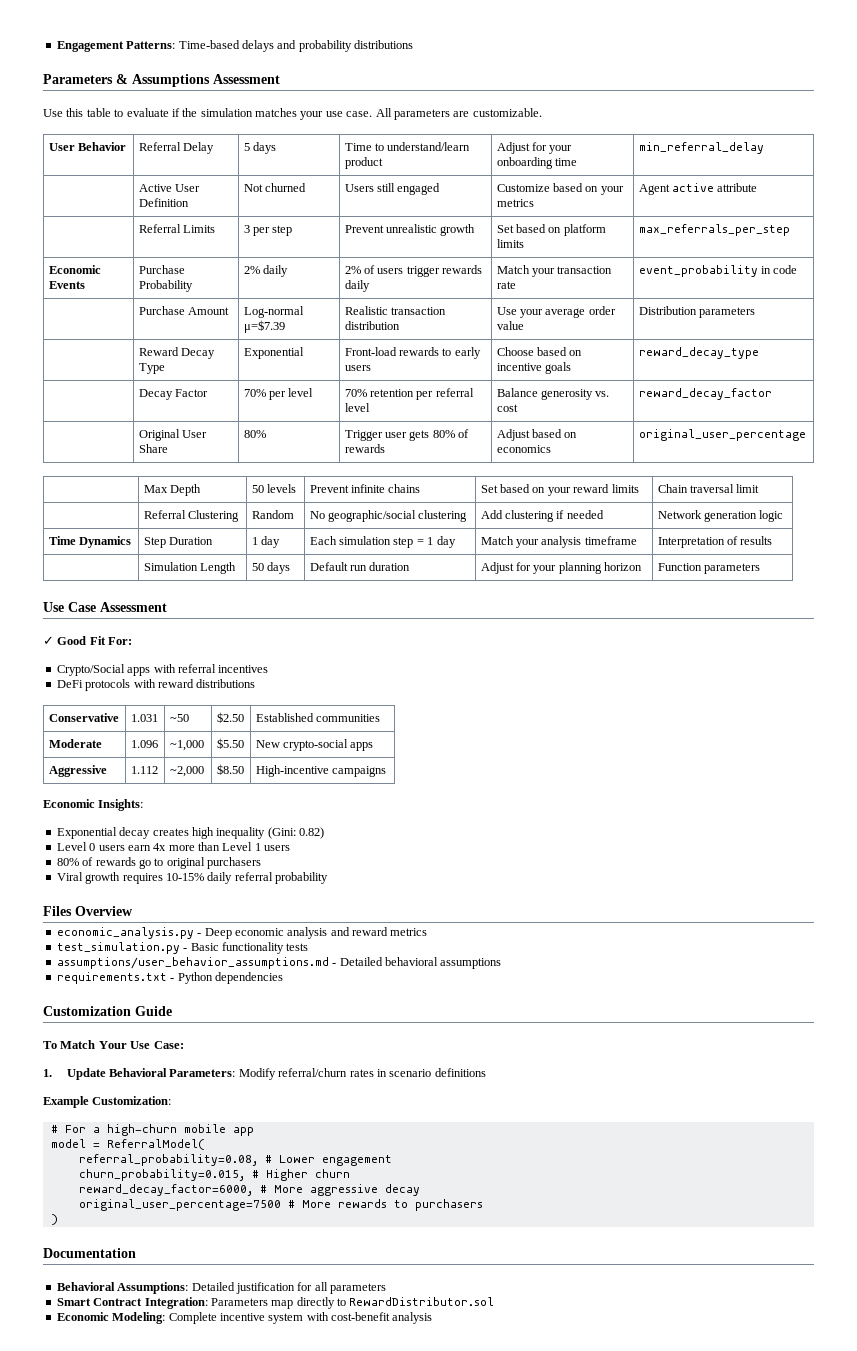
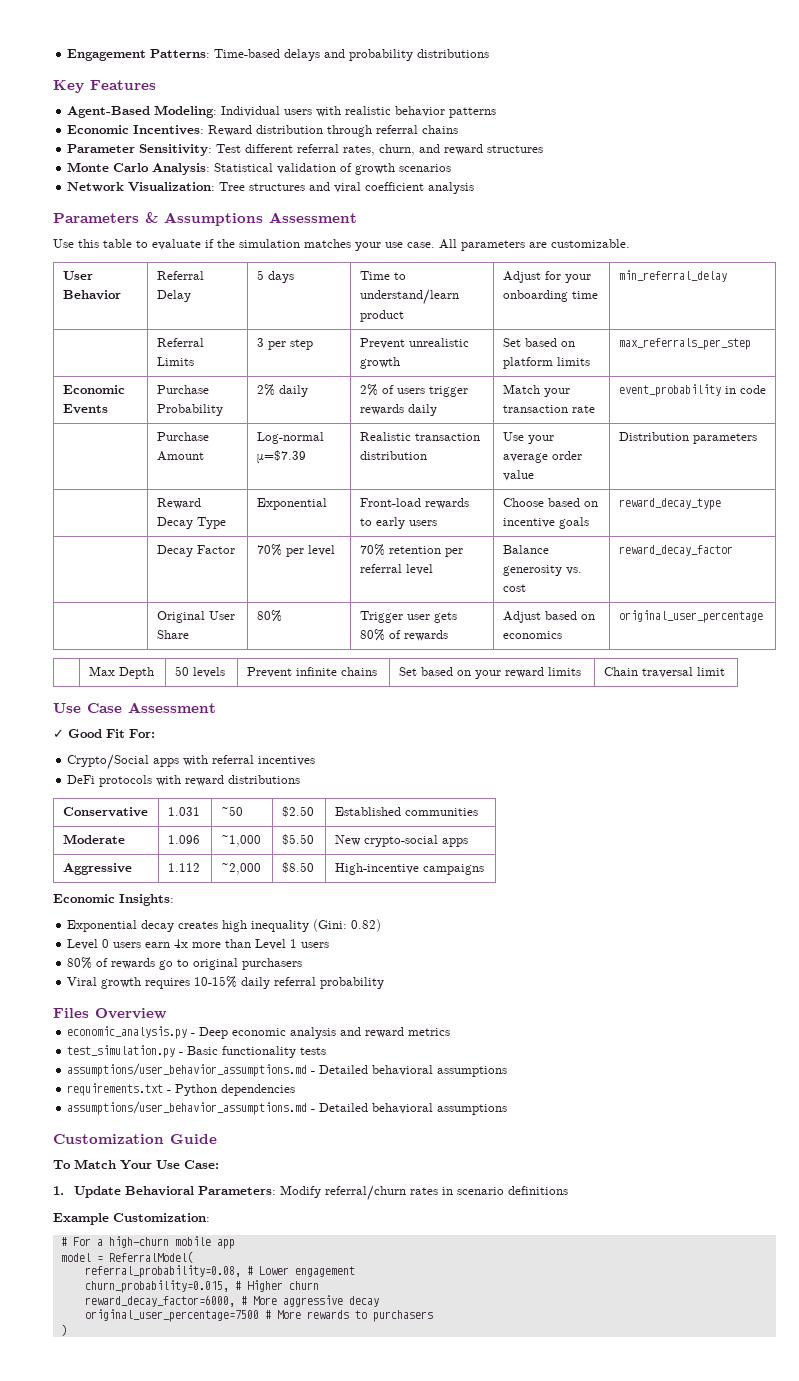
(413, 44) none -> [53,80,156,93] [67,105,497,118] [67,125,459,137] [67,144,544,156] [67,162,452,175] [67,182,475,194] // Key Features // Agent-Based Modeling: Individual users with realistic behavior patterns // Economic Incentives: Reward distribution through referral chains // Parameter Sensitivity: Test different referral rates, churn, and reward structures // Monte Carlo Analysis: Statistical validation of growth scenarios // Network Visualization: Tree structures and viral coefficient analysis
[138,184,201,192] [138,198,189,207] [243,183,307,192] [344,183,441,195] [496,183,624,195] [496,199,534,207] [638,183,758,195] // | Active User Definition | Not churned | Users still engaged | Customize based on your metrics | Agent active attribute -> (727, 276) none
[143,510,240,522] [251,510,294,519] [309,510,468,522] [480,510,604,522] [657,510,784,522] [48,536,132,548] [143,537,214,548] [251,536,281,548] [309,536,456,548] [480,536,637,548] [657,536,773,548] [143,562,237,574] [251,562,291,574] [309,562,411,571] [480,562,643,574] [657,563,761,574] // | Referral Clustering | Random | No geographic/social clustering | Add clustering if needed | Network generation logic // Time Dynamics | Step Duration | 1 day | Each simulation step = 1 day | Match your analysis timeframe | Interpretation of results // | Simulation Length | 50 days | Default run duration | Adjust for your planning horizon | Function parameters -> (725, 671) none
(283, 978) none -> [67,1101,508,1115] // assumptions/user_behavior_assumptions.md - Detailed behavioral assumptions
[43,1248,136,1258] [56,1282,386,1294] [56,1297,495,1309] [56,1312,433,1324] // Documentation // Behavioral Assumptions: Detailed justification for all parameters // Smart Contract Integration: Parameters map directly to RewardDistributor.sol // Economic Modeling: Complete incentive system with cost-benefit analysis -> (67, 1330) none

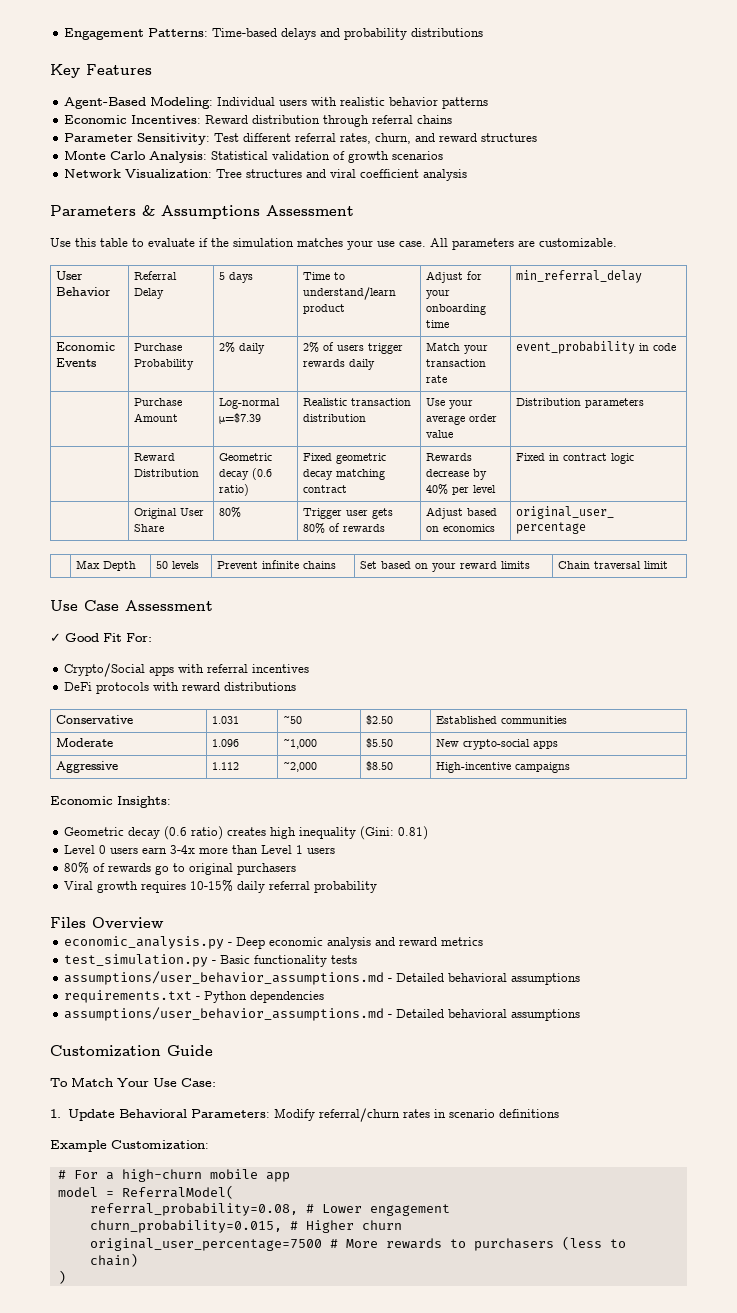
[156,338,204,347] [156,357,194,366] [256,338,313,350] [359,338,469,349] [359,357,400,369] [502,338,575,347] [502,357,590,369] [618,338,751,350] // | Referral Limits | 3 per step | Prevent unrealistic growth | Set based on platform limits | max_referrals_per_step -> (643, 276) none
[156,517,226,529] [256,498,327,510] [359,498,469,509] [359,517,437,529] [502,498,598,507] [502,517,589,529] [618,498,721,510] [156,545,235,557] [256,544,335,557] [359,544,463,557] [359,564,433,575] [502,545,549,554] [502,565,582,576] [502,584,526,592] [618,545,733,556] Decay Type | Exponential | Front-load rewards to early users | Choose based on incentive goals | reward_decay_type // | Decay Factor | 70% per level | 70% retention per referral level | Balance generosity vs. cost | reward_decay_factor -> [134,469,200,477] [219,453,273,461] [219,468,273,480] [219,484,250,496] [303,453,387,464] [303,469,386,480] [303,485,348,493] [426,453,473,461] [426,469,488,480] [426,484,497,495] [516,453,635,464] Distribution | Geometric decay (0.6 ratio) | Fixed geometric decay matching contract | Rewards decrease by 40% per level | Fixed in contract logic
[67,920,175,932] Exponential decay -> [64,826,224,840] Geometric decay (0.6 ratio)
[351,919,382,932] 0.82) -> [398,826,429,840] 0.81)
[174,939,189,948] 4x -> [170,845,196,854] 3-4x
[84,1295,379,1307] // reward_decay_factor=6000, # More aggressive decay -> (402, 1225) none
(433, 1316) none -> [561,1236,626,1250] [89,1253,138,1267] (less to chain)

